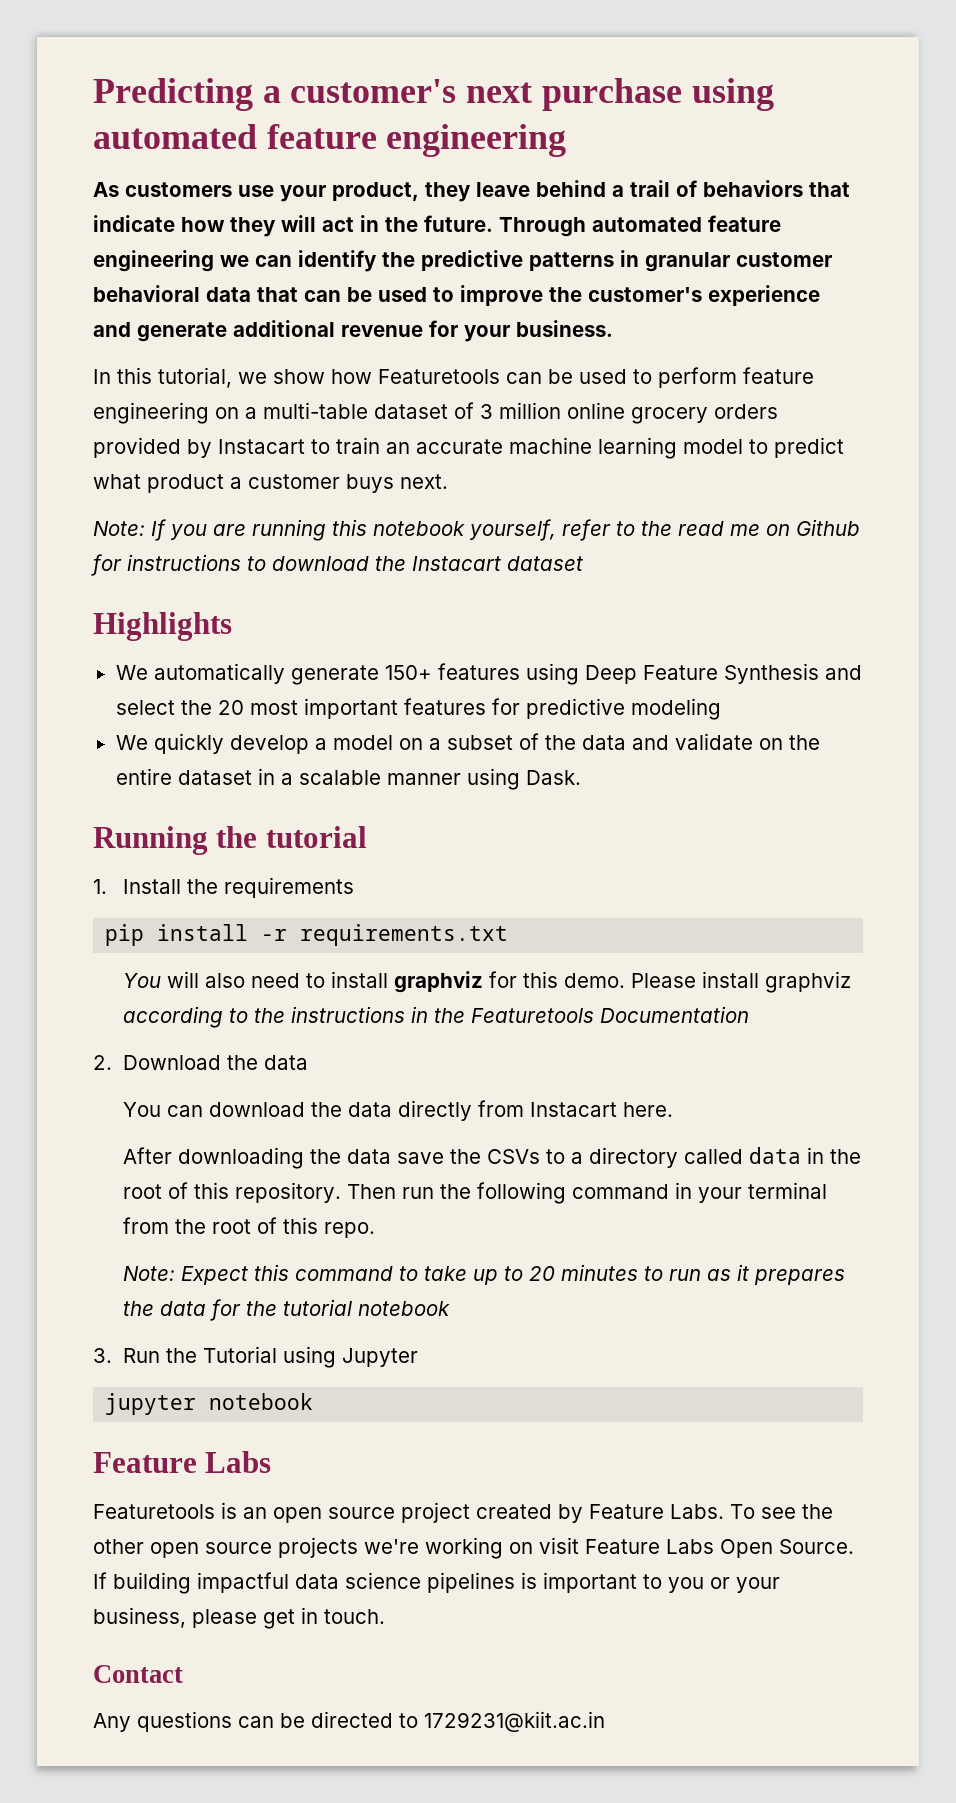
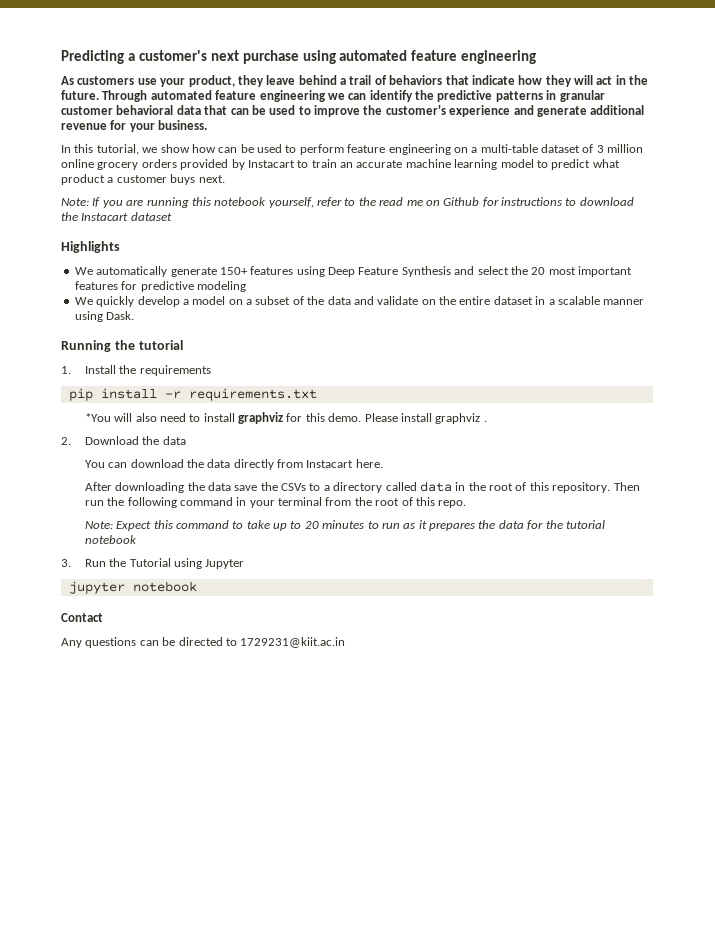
[378,369,500,384] Featuretools -> (216, 148) none
[122,973,161,988] You -> [84,413,111,422] *You
[122,1006,749,1028] according to the instructions in the Featuretools Documentation -> [483,420,487,422] .
[93,1451,272,1473] [93,1502,833,1523] [93,1537,854,1559] [93,1572,780,1594] [93,1607,385,1629] // Feature Labs // Featuretools is an open source project created by Feature Labs. To see the other open source projects we're working on visit Feature Labs Open Source. If building impactful data science pipelines is important to you or your business, please get in touch. -> (197, 586) none

